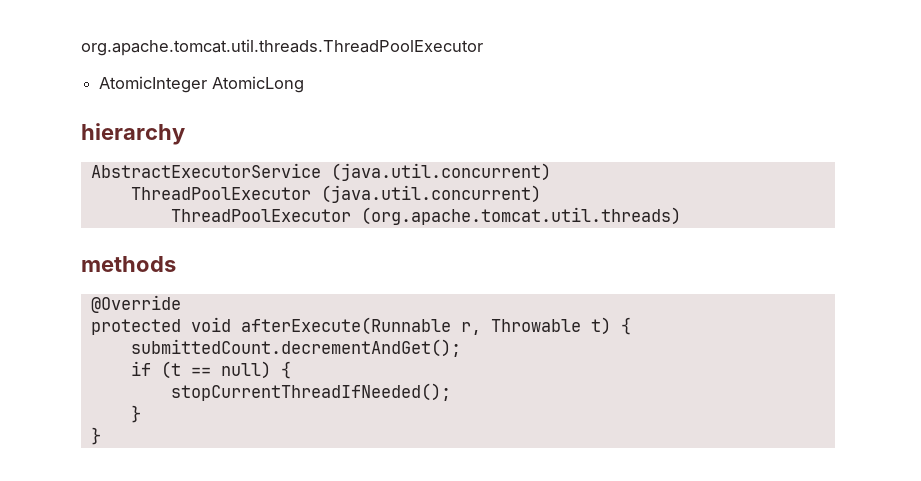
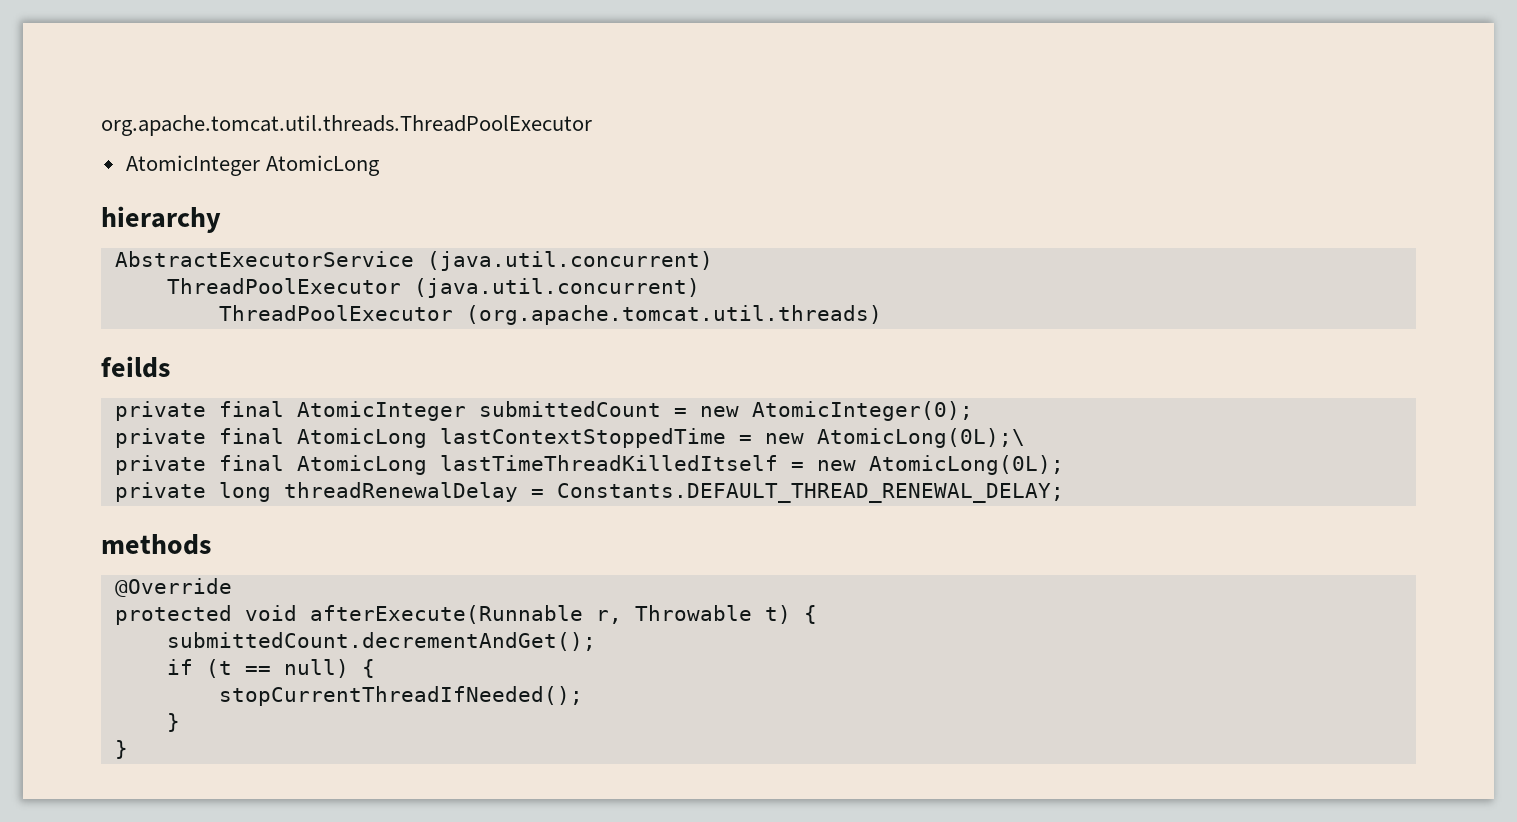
(681, 216) none -> [101,356,170,378] [114,401,973,421] [114,428,1025,448] [114,455,1064,475] [114,482,1064,503] // feilds // private final AtomicInteger submittedCount = new AtomicInteger(0); // private final AtomicLong lastContextStoppedTime = new AtomicLong(0L);\ // private final AtomicLong lastTimeThreadKilledItself = new AtomicLong(0L); // private long threadRenewalDelay = Constants.DEFAULT_THREAD_RENEWAL_DELAY;

